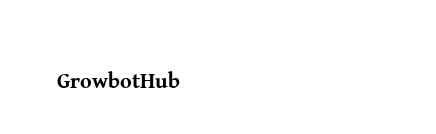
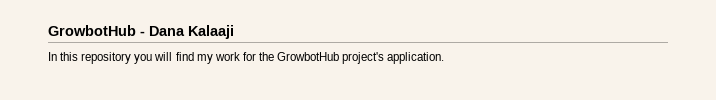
[57,71,180,88] GrowbotHub -> [48,25,234,39] [48,52,445,64] GrowbotHub - Dana Kalaaji // In this repository you will find my work for the GrowbotHub project's application.

